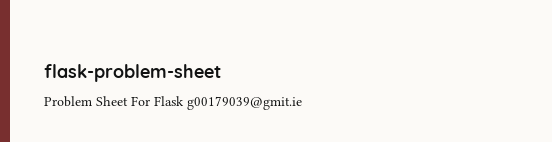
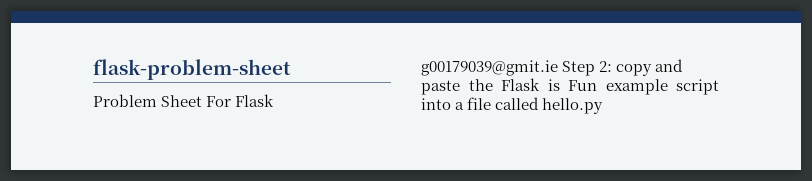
(302, 103) none -> [562,59,684,76] [421,78,719,95] [421,97,604,114] Step 2: copy and paste the Flask is Fun example script into a file called hello.py

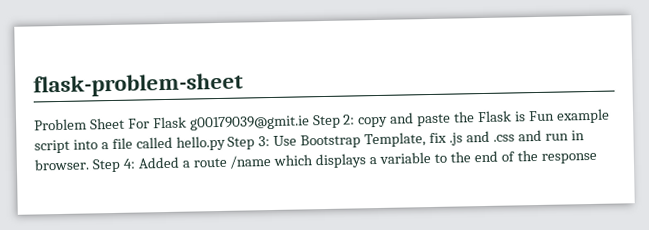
(604, 106) none -> [227,129,585,150] [34,149,597,173] Step 3: Use Bootstrap Template, fix .js and .css and run in browser. Step 4: Added a route /name which displays a variable to the end of the response

